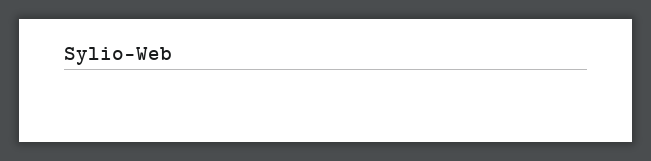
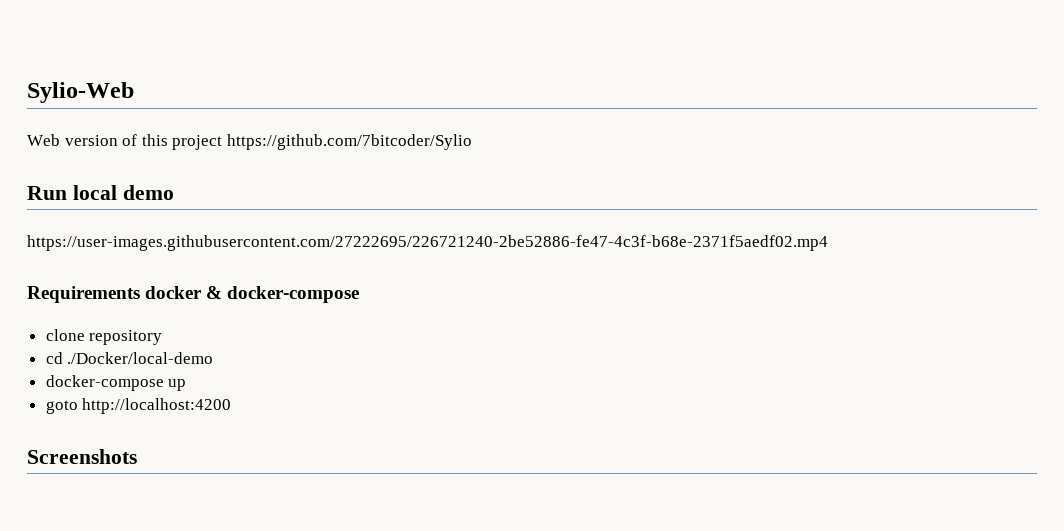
(172, 56) none -> [27,134,472,150] [27,185,174,200] [27,235,828,251] [27,286,360,303] [45,329,163,345] [45,352,214,364] [45,375,187,391] [45,398,232,414] [27,449,137,464] // Web version of this project https://github.com/7bitcoder/Sylio // Run local demo // https://user-images.githubusercontent.com/27222695/226721240-2be52886-fe47-4c3f-b68e-2371f5aedf02.mp4 // Requirements docker & docker-compose // clone repository // cd ./Docker/local-demo // docker-compose up // goto http://localhost:4200 // Screenshots

